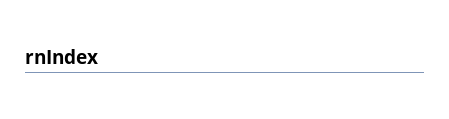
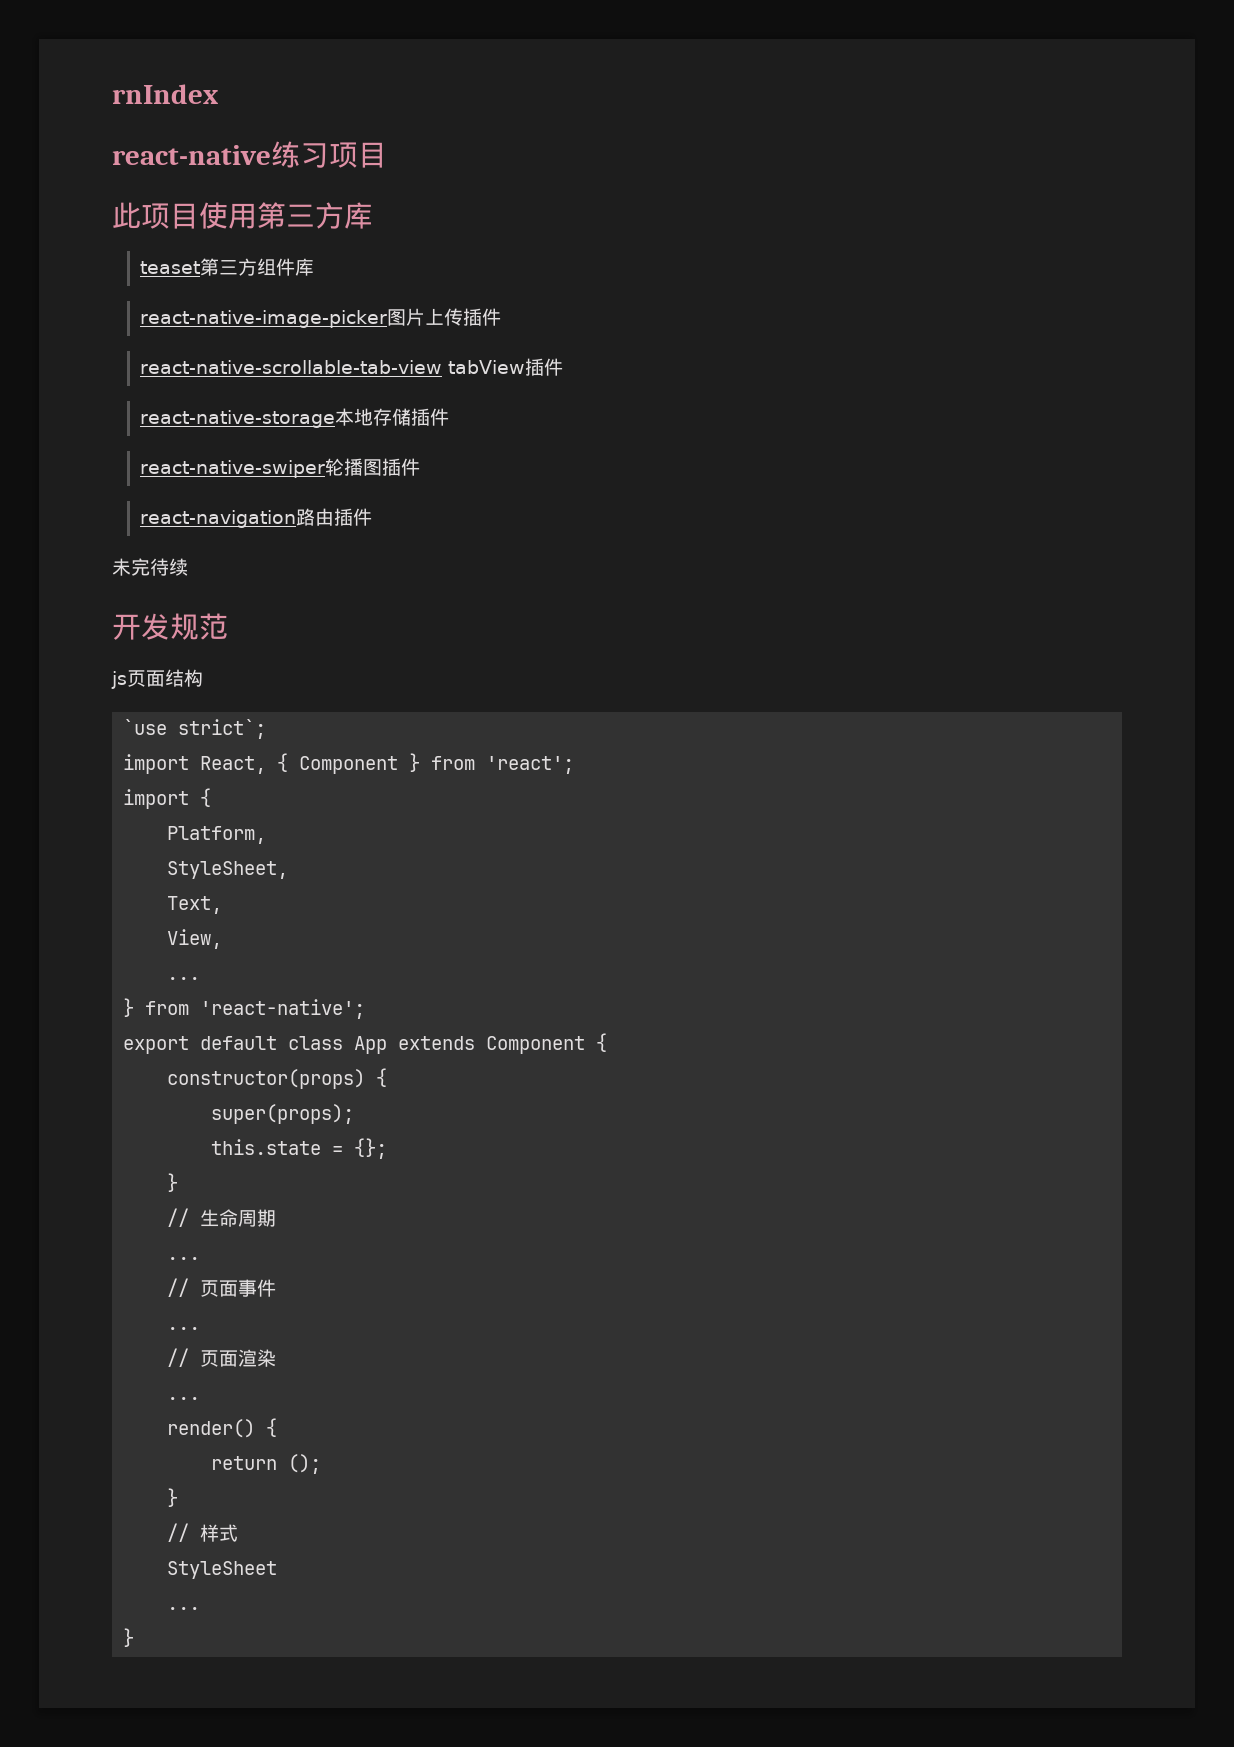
(98, 56) none -> [112,141,387,168] [112,202,373,229] [140,258,315,276] [140,308,502,328] [140,358,564,376] [140,408,450,428] [140,458,421,478] [140,508,373,528] [112,558,188,576] [112,613,228,640] [111,669,203,689] [123,719,267,739] [123,753,575,774] [123,788,212,809] [167,826,267,844] [167,861,289,879] [167,896,223,914] [167,929,223,949] [167,977,201,980] [123,998,366,1019] [123,1033,608,1054] [167,1068,388,1089] [211,1104,355,1124] [211,1138,388,1159] [167,1173,179,1192] [167,1208,277,1227] [167,1257,201,1260] [167,1278,277,1297] [167,1327,201,1330] [167,1348,277,1367] [167,1397,201,1400] [167,1418,278,1438] [211,1454,322,1474] [167,1488,179,1507] [167,1523,239,1542] [167,1561,278,1579] [167,1607,201,1610] [123,1628,135,1647] // react-native练习项目 // 此项目使用第三方库 // teaset第三方组件库 // react-native-image-picker图片上传插件 // react-native-scrollable-tab-view tabView插件 // react-native-storage本地存储插件 // react-native-swiper轮播图插件 // react-navigation路由插件 // 未完待续 // 开发规范 // js页面结构 // `use strict`; // import React, { Component } from 'react'; // import { // Platform, // StyleSheet, // Text, // View, // ... // } from 'react-native'; // export default class App extends Component { // constructor(props) { // super(props); // this.state = {}; // } // // 生命周期 // ... // // 页面事件 // ... // // 页面渲染 // ... // render() { // return (); // } // // 样式 // StyleSheet // ... // }

